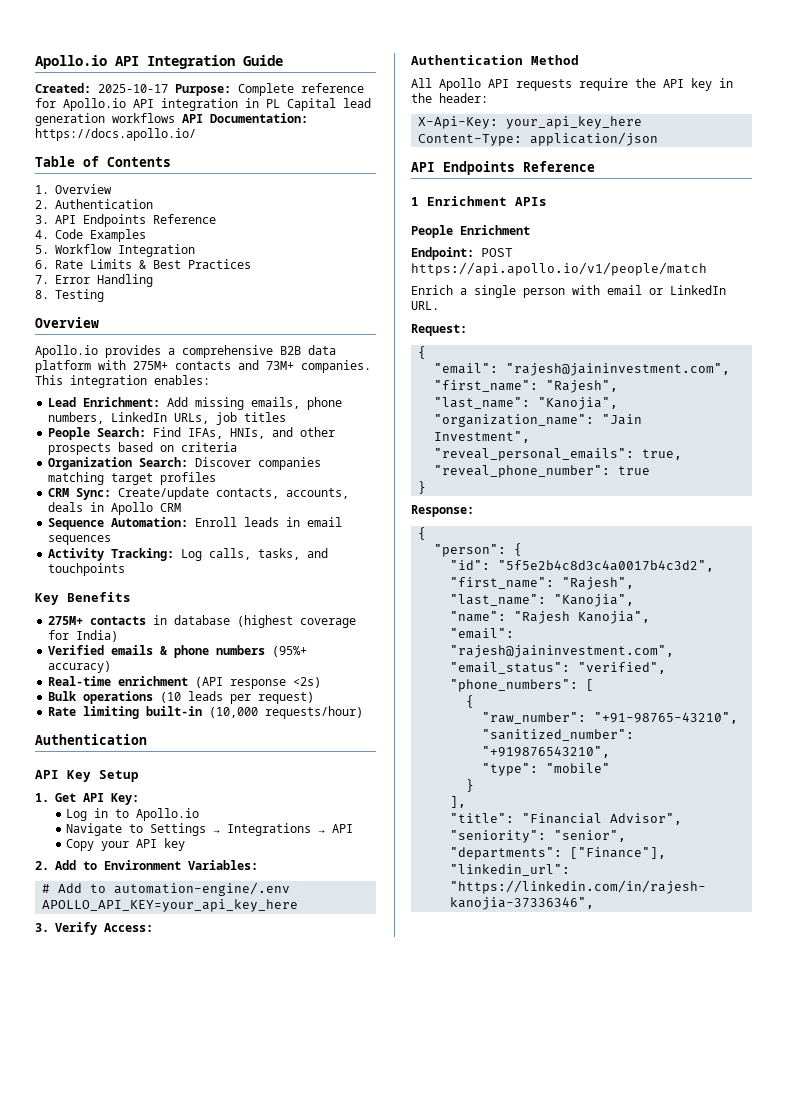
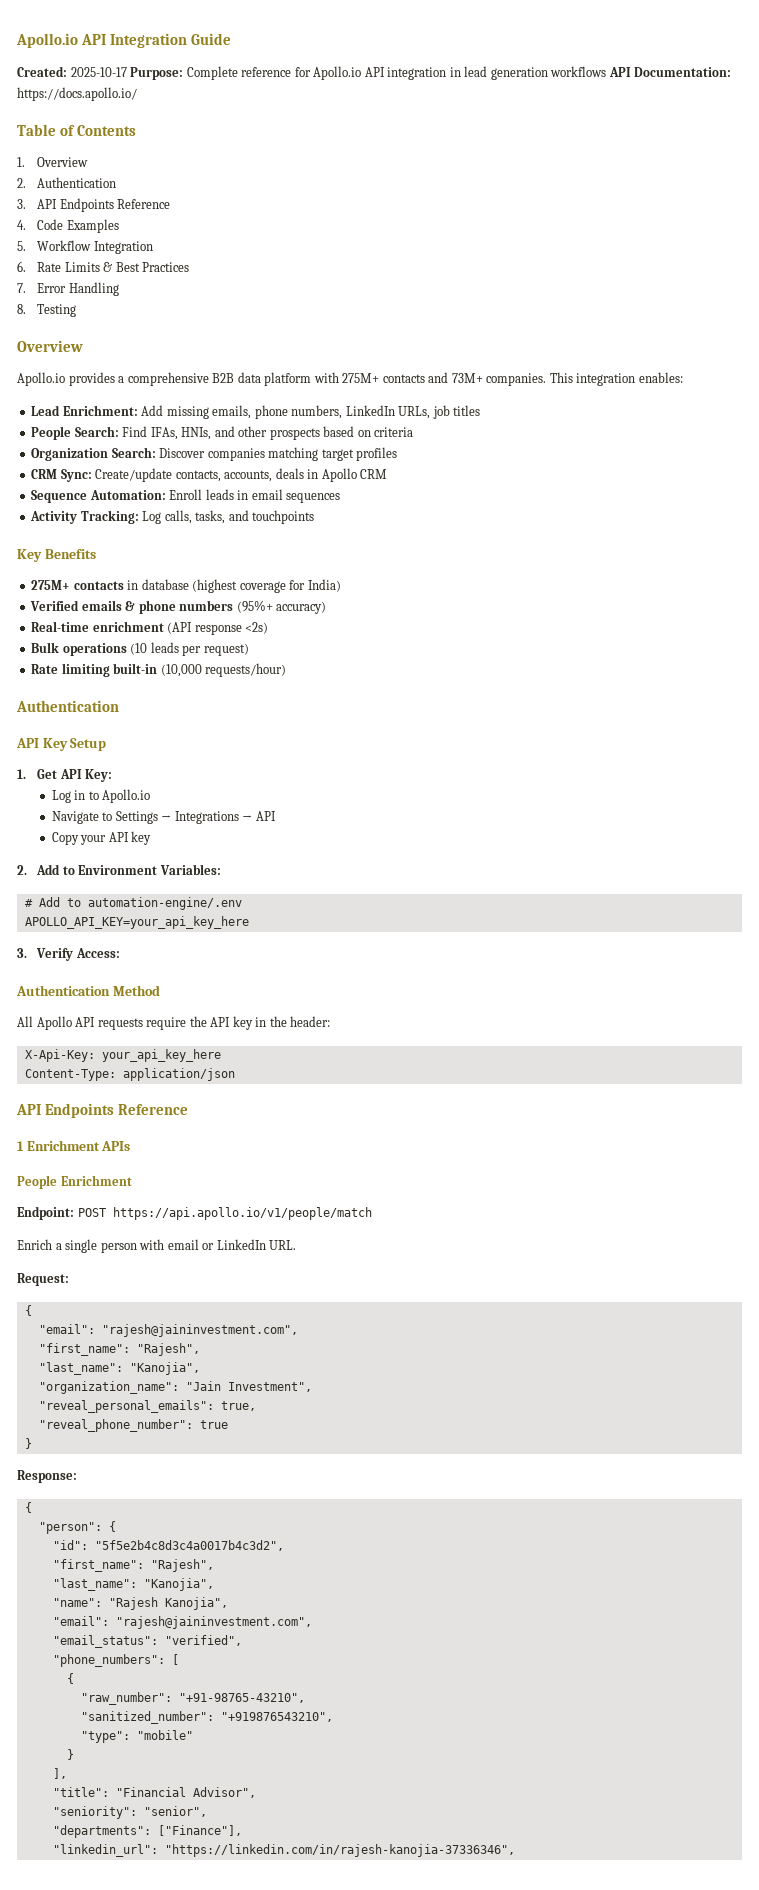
[266,98,336,111] PL Capital -> (461, 72) none

